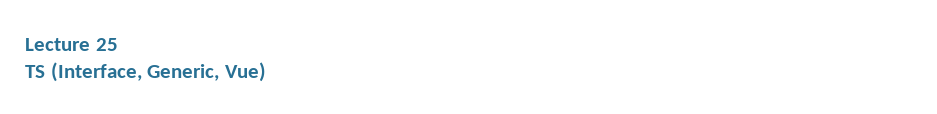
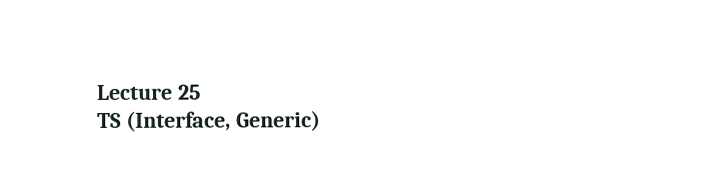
[147,62,266,82] Generic, Vue) -> [235,110,321,132] Generic)

